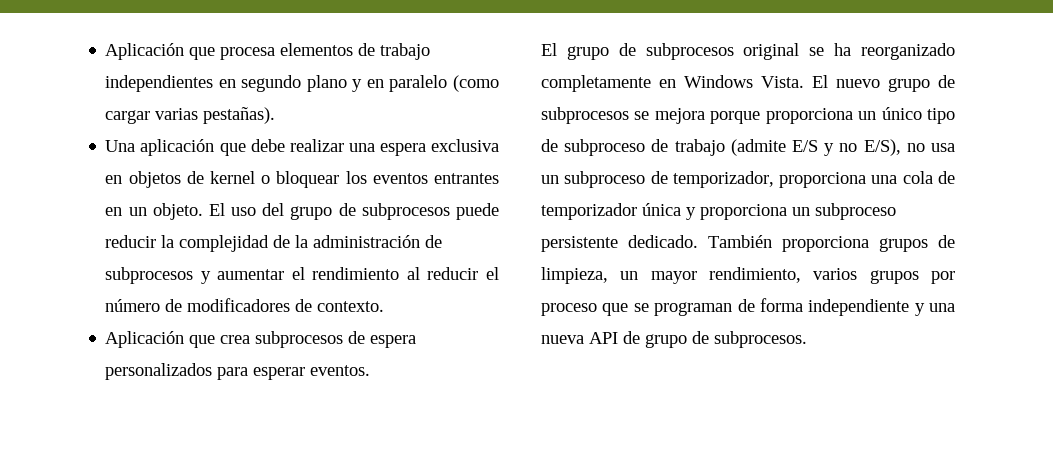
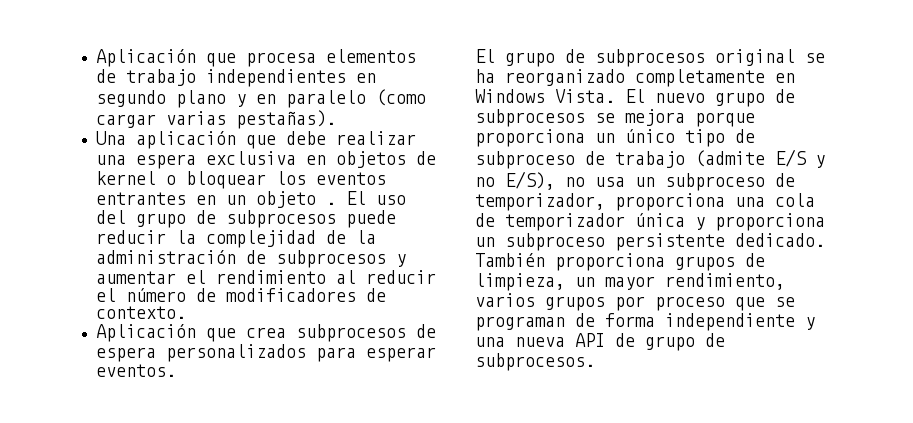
[152,203,203,220] objeto. -> [255,191,336,208] objeto .

